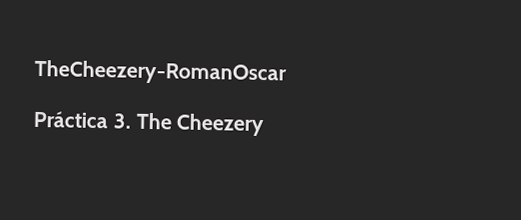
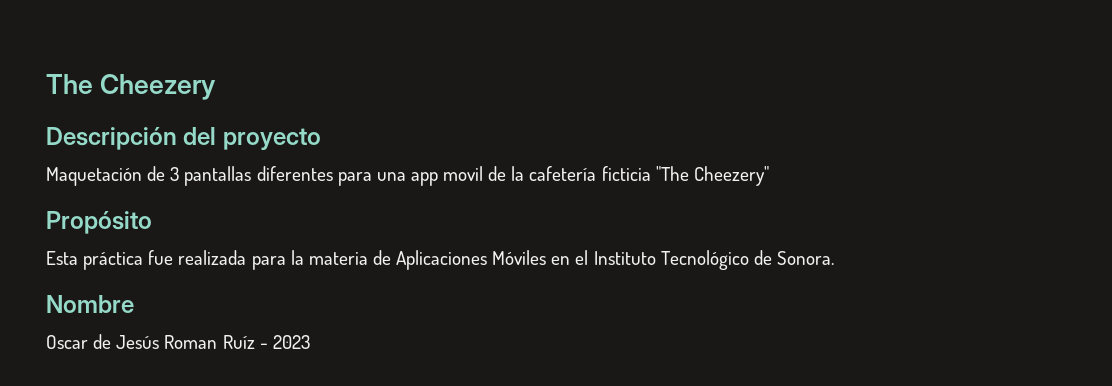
[34,59,287,86] [33,110,131,129] TheCheezery-RomanOscar // Práctica 3. -> (46, 84) none
(265, 125) none -> [46,127,321,150] [46,166,769,186] [46,211,152,234] [46,250,834,270] [46,295,134,313] [46,334,310,349] // Descripción del proyecto // Maquetación de 3 pantallas diferentes para una app movil de la cafetería ficticia "The Cheezery" // Propósito // Esta práctica fue realizada para la materia de Aplicaciones Móviles en el Instituto Tecnológico de Sonora. // Nombre // Oscar de Jesús Roman Ruíz - 2023

